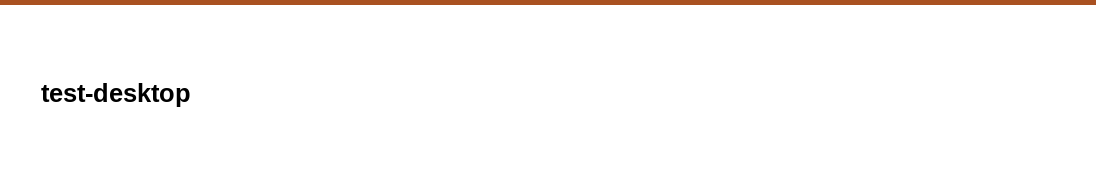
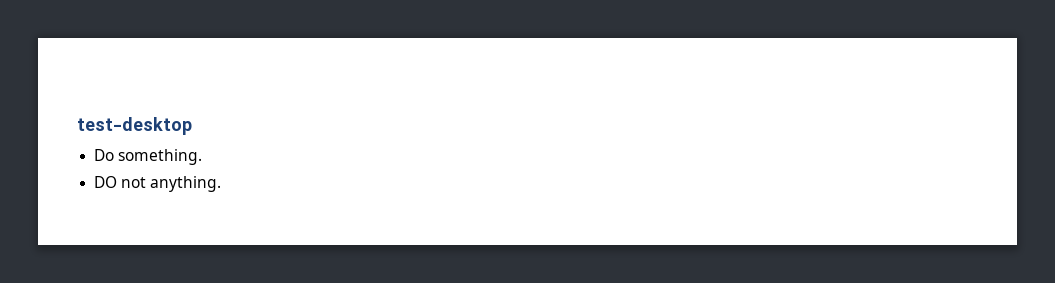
(191, 95) none -> [94,149,203,165] [94,176,222,192] // Do something. // DO not anything.

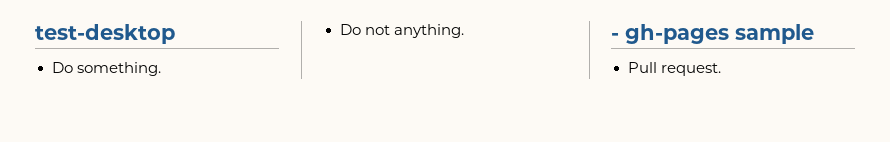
[94,176,118,188] DO -> [339,24,361,35] Do
(222, 184) none -> [611,24,814,44] [627,62,721,76] // - gh-pages sample // Pull request.

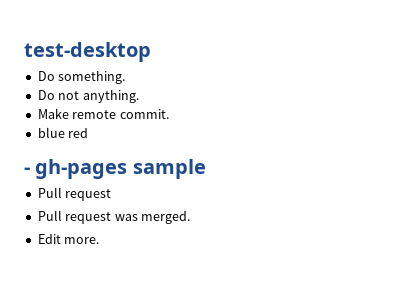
(464, 31) none -> [37,108,169,119] [37,127,89,138] // Make remote commit. // blue red
[660,63,721,76] request. -> [65,189,112,201] [37,210,190,224] [37,234,100,244] request // Pull request was merged. // Edit more.

